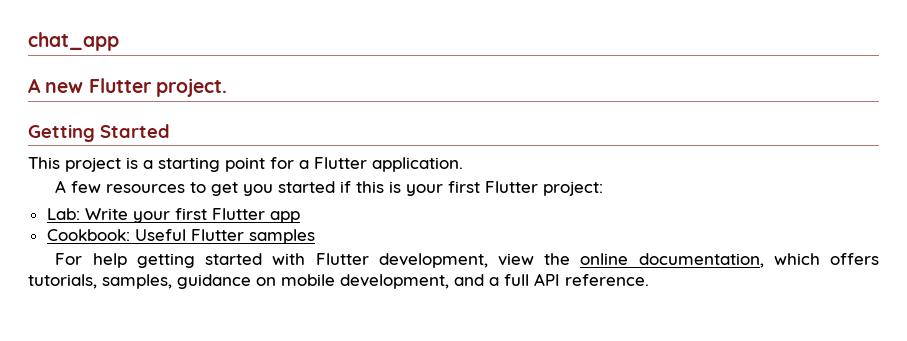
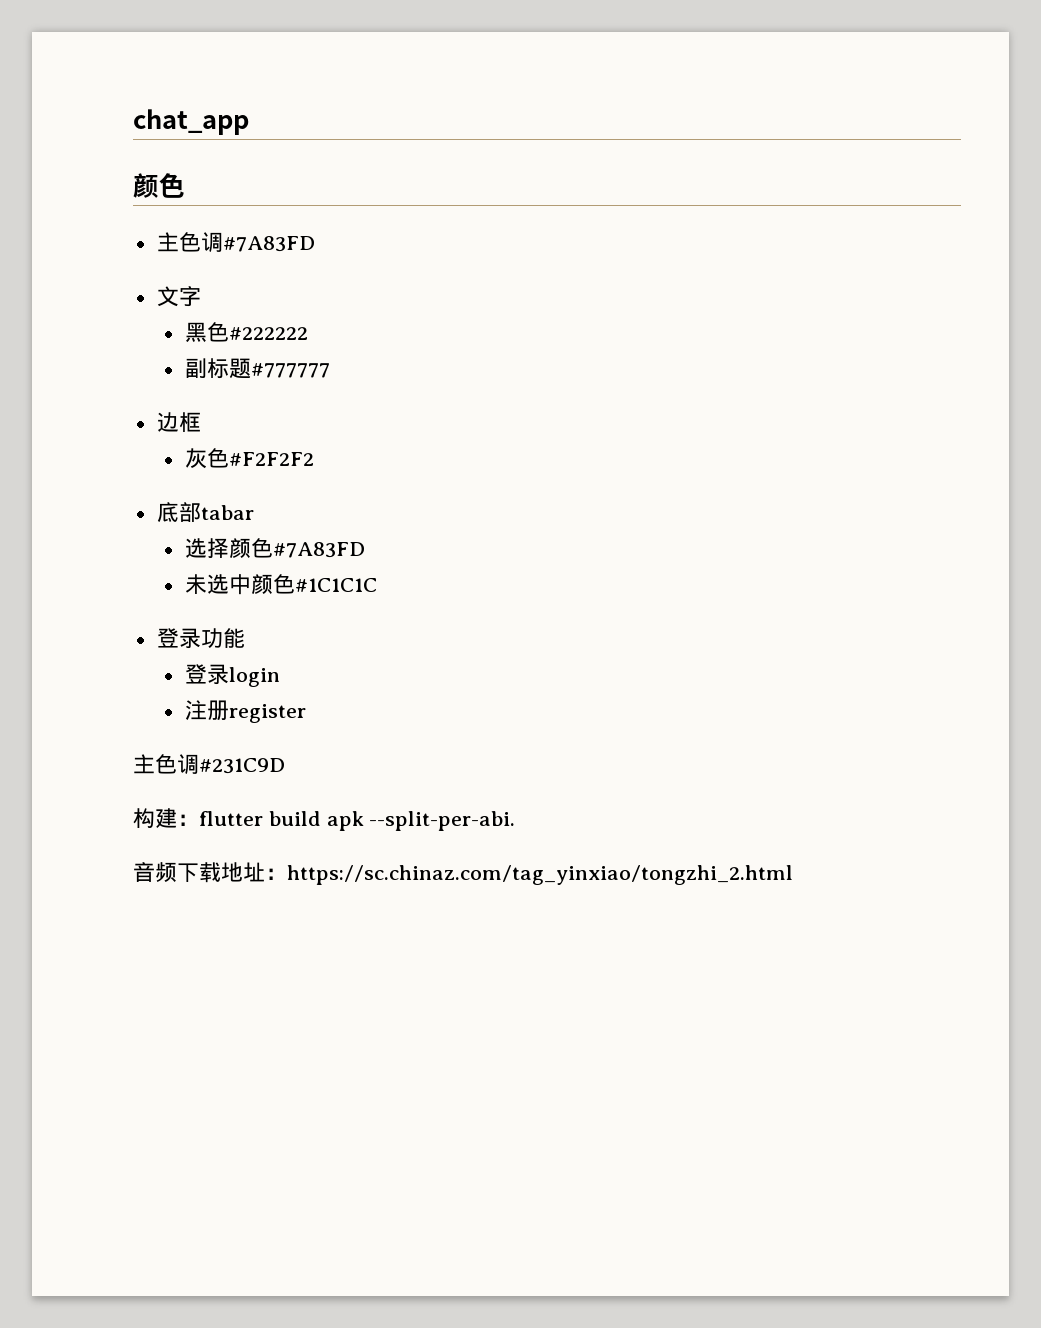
[28,78,227,97] [28,124,170,142] [28,157,463,172] [55,180,604,196] [46,208,300,223] [46,229,315,244] [55,253,880,268] [28,273,649,289] A new Flutter project. // Getting Started // This project is a starting point for a Flutter application. // A few resources to get you started if this is your first Flutter project: // Lab: Write your first Flutter app // Cookbook: Useful Flutter samples // For help getting started with Flutter development, view the online documentation, which offers tutorials, samples, guidance on mobile development, and a full API reference. -> [133,173,185,198] [156,232,315,252] [156,286,201,307] [184,322,308,343] [184,358,330,379] [156,412,201,432] [184,448,314,469] [156,502,254,522] [184,538,365,559] [184,574,377,595] [156,628,245,649] [184,664,280,687] [184,700,306,723] [133,754,285,774] [133,808,516,831] [133,862,793,885] 颜色 // 主色调#7A83FD // 文字 // 黑色#222222 // 副标题#777777 // 边框 // 灰色#F2F2F2 // 底部tabar // 选择颜色#7A83FD // 未选中颜色#1C1C1C // 登录功能 // 登录login // 注册register // 主色调#231C9D // 构建：flutter build apk --split-per-abi. // 音频下载地址：https://sc.chinaz.com/tag_yinxiao/tongzhi_2.html

